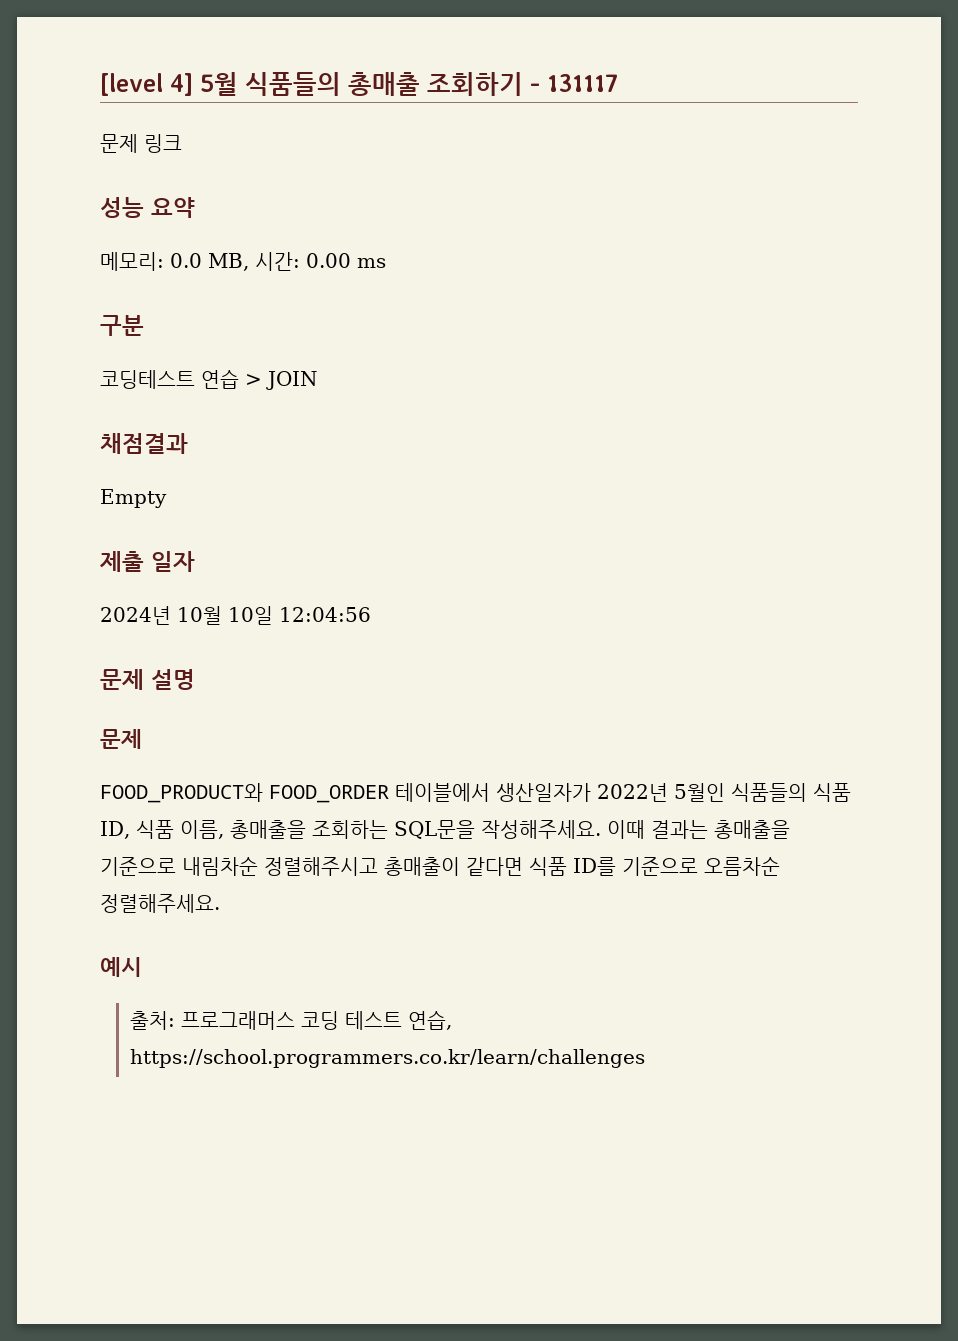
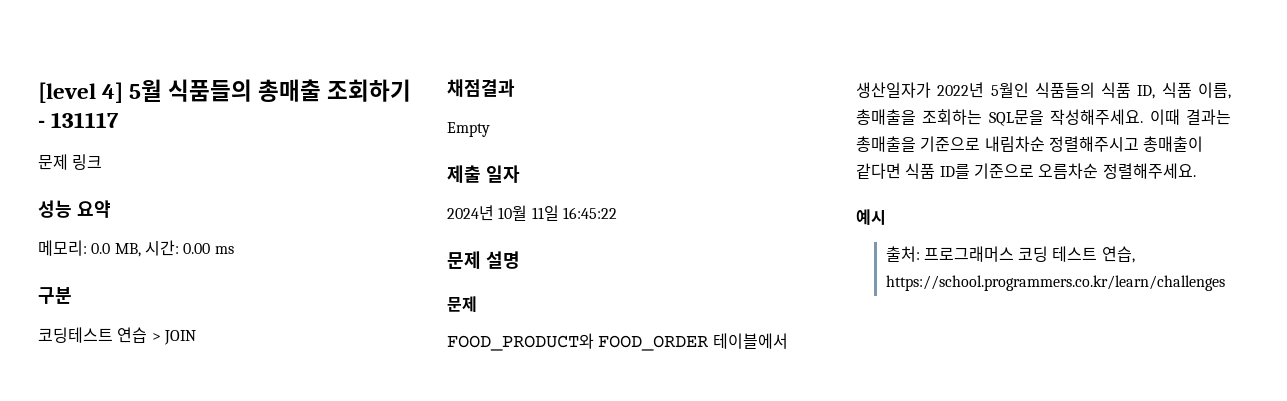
[228,606,371,625] 10일 12:04:56 -> [531,205,617,221] 11일 16:45:22

